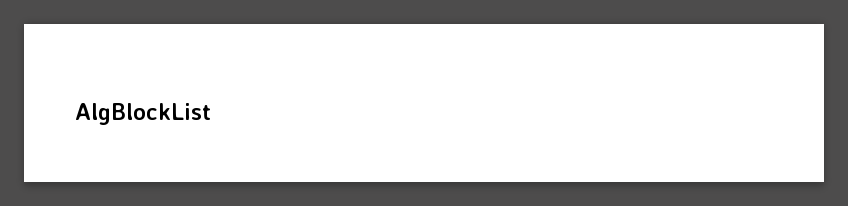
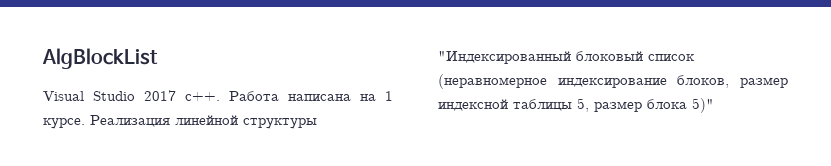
(211, 114) none -> [43,90,393,101] [43,115,317,129] [438,51,695,64] [438,74,788,89] [438,98,714,113] // Visual Studio 2017 c++. Работа написана на 1 курсе. Реализация линейной структуры "Индексированный блоковый список (неравномерное индексирование блоков, размер индексной таблицы 5, размер блока 5)"

